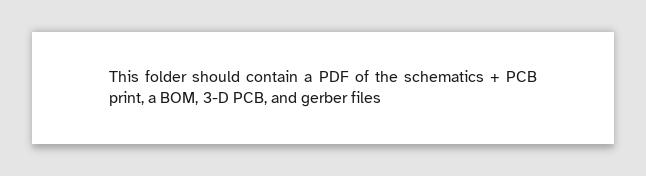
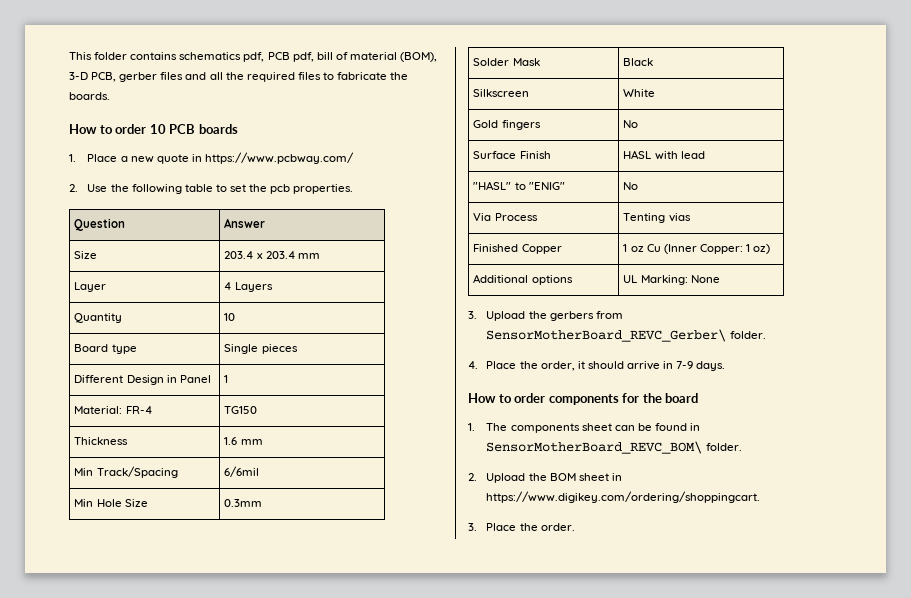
[192,70,537,82] [109,91,199,106] should contain a PDF of the schematics + PCB print, a BOM, -> [130,52,438,62] contains schematics pdf, PCB pdf, bill of material (BOM),
[270,92,297,103] and -> (117, 77) none
(382, 97) none -> [185,72,409,82] [69,92,110,100] [69,124,238,134] [69,152,354,164] [69,184,354,194] [74,218,126,231] [224,218,266,228] [74,251,98,259] [224,251,320,259] [74,282,107,292] [224,282,273,292] [74,313,123,323] [224,313,236,321] [74,344,137,354] [224,344,298,354] [74,375,211,385] [224,375,229,383] [74,406,152,414] [224,406,258,414] [74,437,129,445] [224,437,263,445] [74,466,178,478] [224,466,260,477] [74,499,148,507] [224,499,263,507] [473,58,540,66] [623,58,654,66] [473,89,530,97] [623,89,656,97] [473,120,541,130] [623,120,639,128] [473,151,551,159] [623,150,705,160] [473,181,565,190] [623,182,639,190] [473,213,538,221] [623,213,691,223] [473,244,562,254] [623,244,771,254] [473,274,573,285] [623,275,720,285] [468,311,623,321] [486,329,766,342] [468,361,726,371] [468,393,699,405] [468,423,701,433] [486,441,742,454] [468,473,622,483] [486,491,761,503] [468,523,575,531] and all the required files to fabricate the boards. // How to order 10 PCB boards // 1. Place a new quote in https://www.pcbway.com/ // 2. Use the following table to set the pcb properties. // Question | Answer // Size | 203.4 x 203.4 mm // Layer | 4 Layers // Quantity | 10 // Board type | Single pieces // Different Design in Panel | 1 // Material: FR-4 | TG150 // Thickness | 1.6 mm // Min Track/Spacing | 6/6mil // Min Hole Size | 0.3mm // Solder Mask | Black // Silkscreen | White // Gold fingers | No // Surface Finish | HASL with lead // "HASL" to "ENIG" | No // Via Process | Tenting vias // Finished Copper | 1 oz Cu (Inner Copper: 1 oz) // Additional options | UL Marking: None // 3. Upload the gerbers from SensorMotherBoard_REVC_Gerber\ folder. // 4. Place the order, it should arrive in 7-9 days. // How to order components for the board // 1. The components sheet can be found in SensorMotherBoard_REVC_BOM\ folder. // 2. Upload the BOM sheet in https://www.digikey.com/ordering/shoppingcart. // 3. Place the order.

